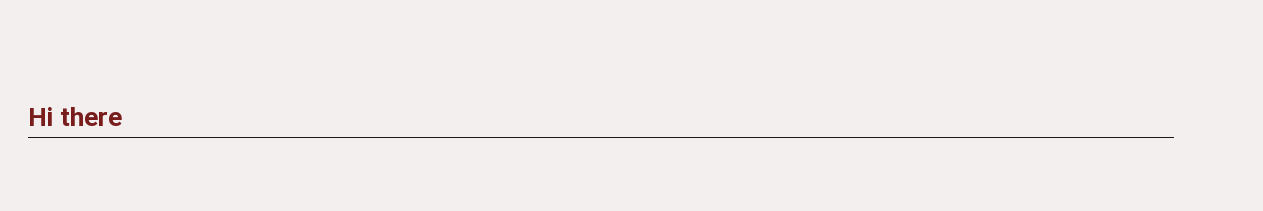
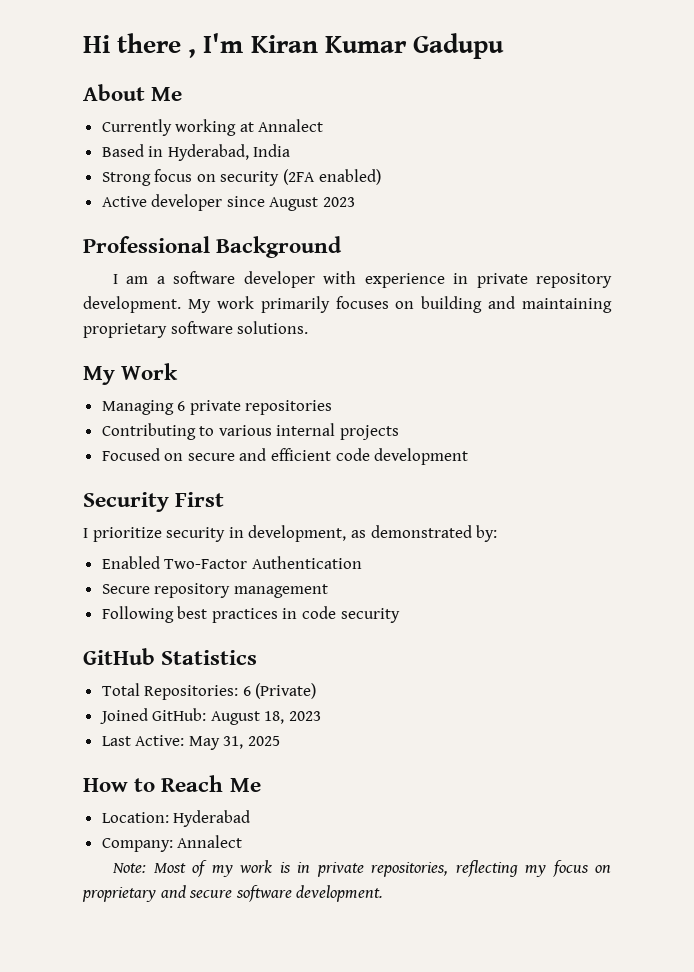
(123, 116) none -> [188,33,504,59] [83,84,183,101] [101,119,324,136] [101,144,291,161] [101,169,381,186] [101,194,356,211] [83,236,343,258] [113,271,612,288] [83,296,612,313] [83,321,309,338] [83,363,179,385] [101,400,333,415] [101,423,400,440] [101,448,469,465] [83,492,225,512] [83,525,498,542] [101,556,362,569] [101,583,328,598] [101,606,400,623] [83,648,258,665] [101,683,317,700] [99,708,322,725] [101,735,281,750] [83,775,261,792] [101,810,251,827] [101,835,243,852] [112,860,611,877] [82,885,384,902] , I'm Kiran Kumar Gadupu // About Me // Currently working at Annalect // Based in Hyderabad, India // Strong focus on security (2FA enabled) // Active developer since August 2023 // Professional Background // I am a software developer with experience in private repository development. My work primarily focuses on building and maintaining proprietary software solutions. // My Work // Managing 6 private repositories // Contributing to various internal projects // Focused on secure and efficient code development // Security First // I prioritize security in development, as demonstrated by: // Enabled Two-Factor Authentication // Secure repository management // Following best practices in code security // GitHub Statistics // Total Repositories: 6 (Private) // Joined GitHub: August 18, 2023 // Last Active: May 31, 2025 // How to Reach Me // Location: Hyderabad // Company: Annalect // Note: Most of my work is in private repositories, reflecting my focus on proprietary and secure software development.

